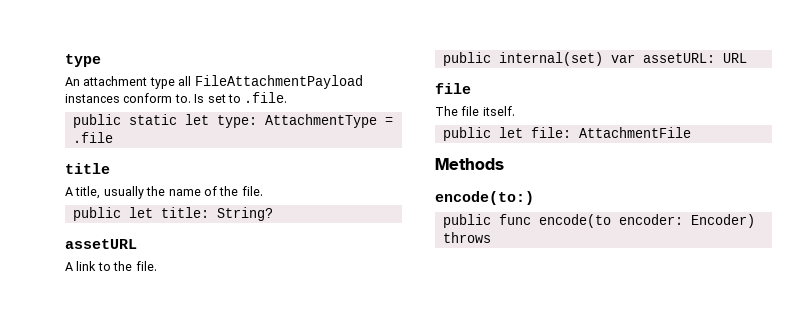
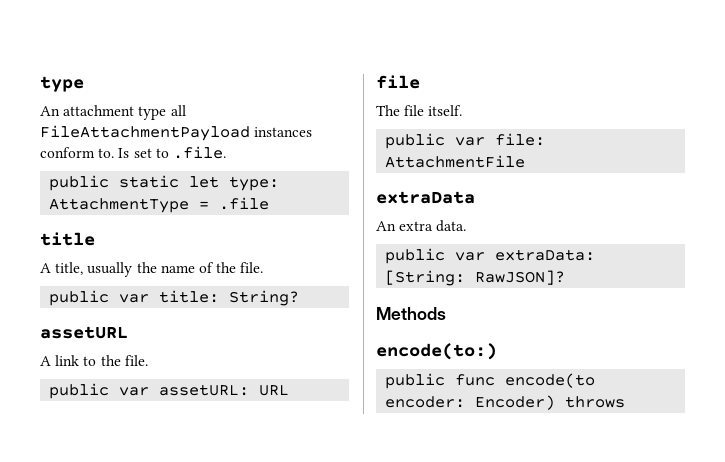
[128,207,153,218] let -> [119,294,150,303] var
[498,52,603,66] internal(set) -> (110, 391) none
[498,127,523,138] let -> [455,137,486,146] var
(691, 132) none -> [376,191,475,204] [376,220,467,232] [385,248,596,264] [385,270,566,286] // extraData // An extra data. // public var extraData: [String: RawJSON]?

